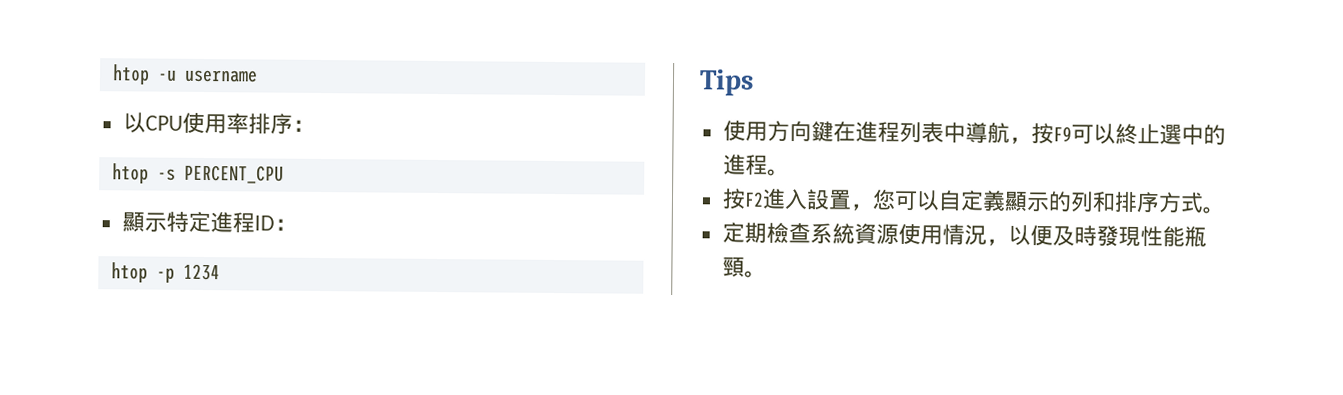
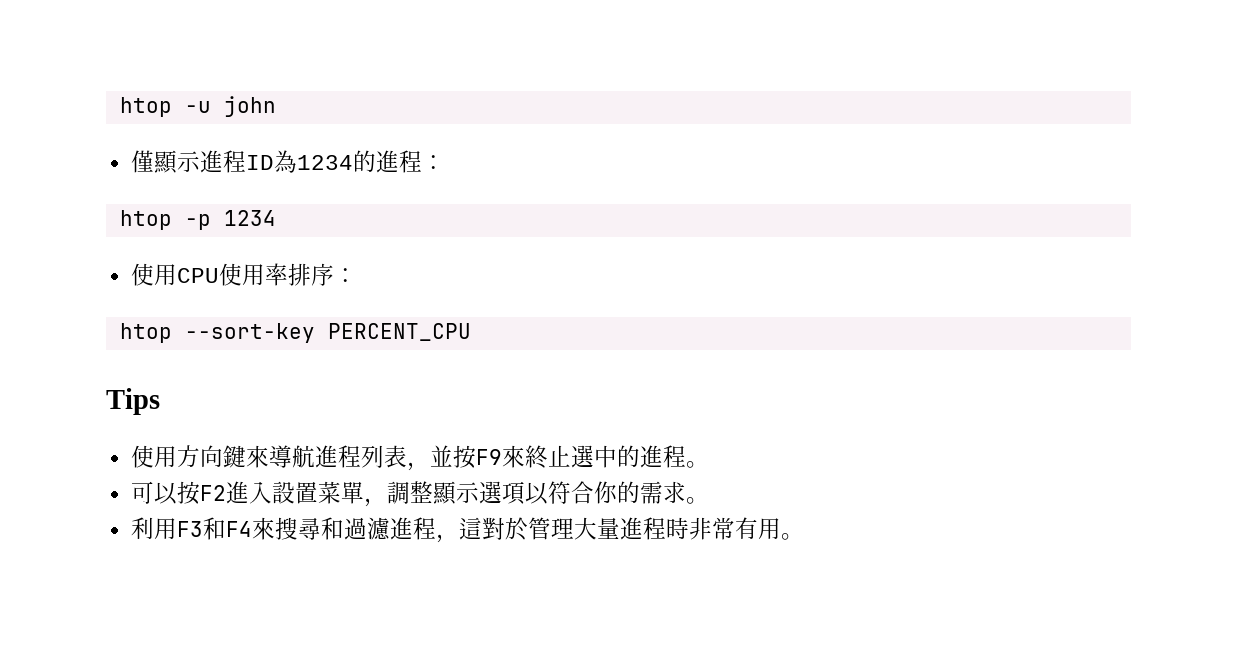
[183,69,258,83] [122,112,146,133] username // 以 -> [223,96,276,117] [130,150,445,174] [119,210,276,230] [130,263,177,286] john // 僅顯示進程ID為1234的進程： // htop -p 1234 // 使用
[156,168,176,181] -s -> [184,323,315,343] --sort-key
[121,211,297,233] [110,262,220,283] // 顯示特定進程ID： // htop -p 1234 -> (471, 332) none
[832,121,856,142] 在 -> [245,445,315,468] 來導航
[942,122,1116,145] 中導航，按F9可以 -> [406,445,525,471] ，並按F9來
(790, 172) none -> [130,481,177,505] 可以
[849,188,1225,214] [721,222,1207,247] [721,256,745,277] ，您可以自定義顯示的列和排序方式。 // 定期檢查系統資源使用情況，以便及時發現性能瓶頸 -> [317,481,709,507] [130,517,781,543] 菜單，調整顯示選項以符合你的需求。 // 利用F3和F4來搜尋和過濾進程，這對於管理大量進程時非常有用

